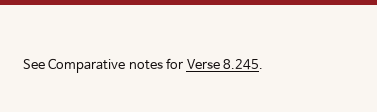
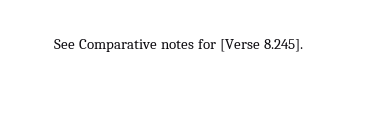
[186,59,263,70] Verse 8.245. -> [219,39,303,52] [Verse 8.245].

